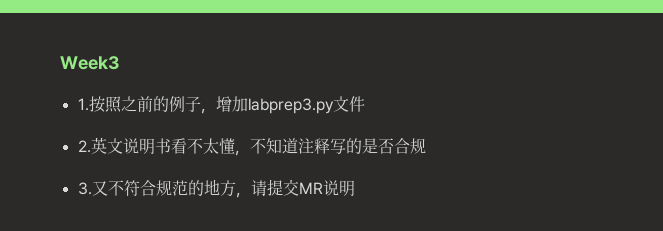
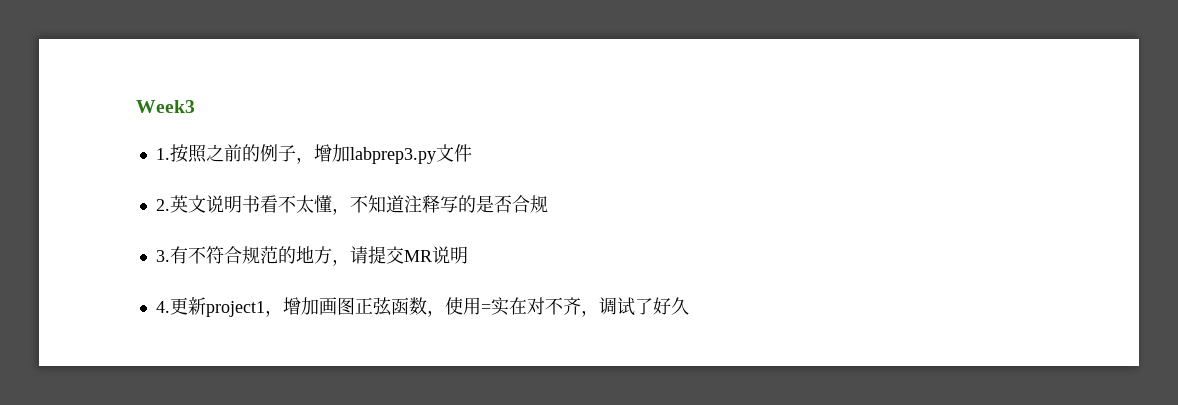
[91,181,108,196] 又 -> [169,246,188,264] 有
(355, 188) none -> [155,297,689,317] // 4.更新project1，增加画图正弦函数，使用=实在对不齐，调试了好久

